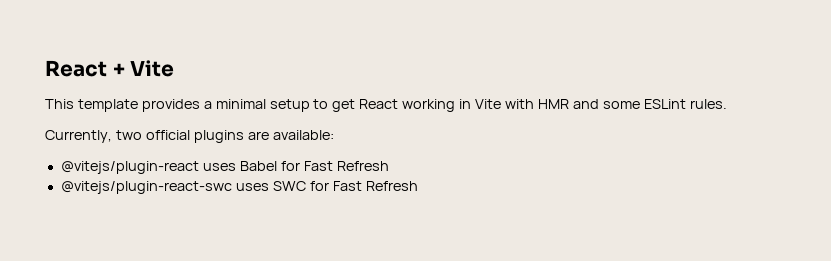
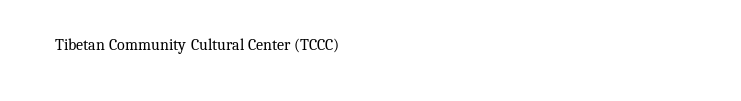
[45,60,175,77] [45,99,727,112] [45,130,334,143] [60,161,389,174] [60,181,418,194] React + Vite // This template provides a minimal setup to get React working in Vite with HMR and some ESLint rules. // Currently, two official plugins are available: // @vitejs/plugin-react uses Babel for Fast Refresh // @vitejs/plugin-react-swc uses SWC for Fast Refresh -> [55,38,340,54] Tibetan Community Cultural Center (TCCC)

